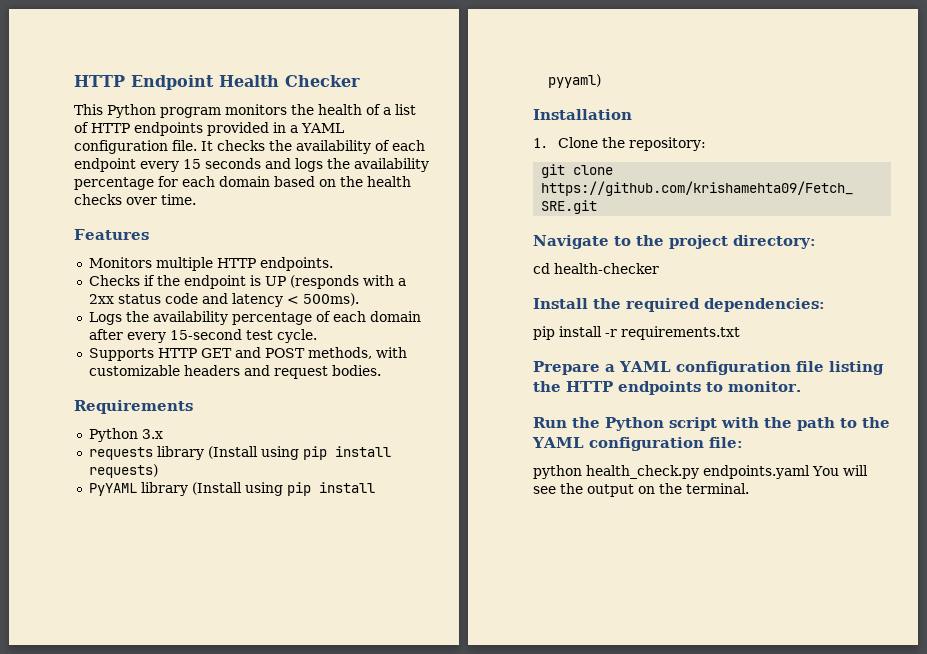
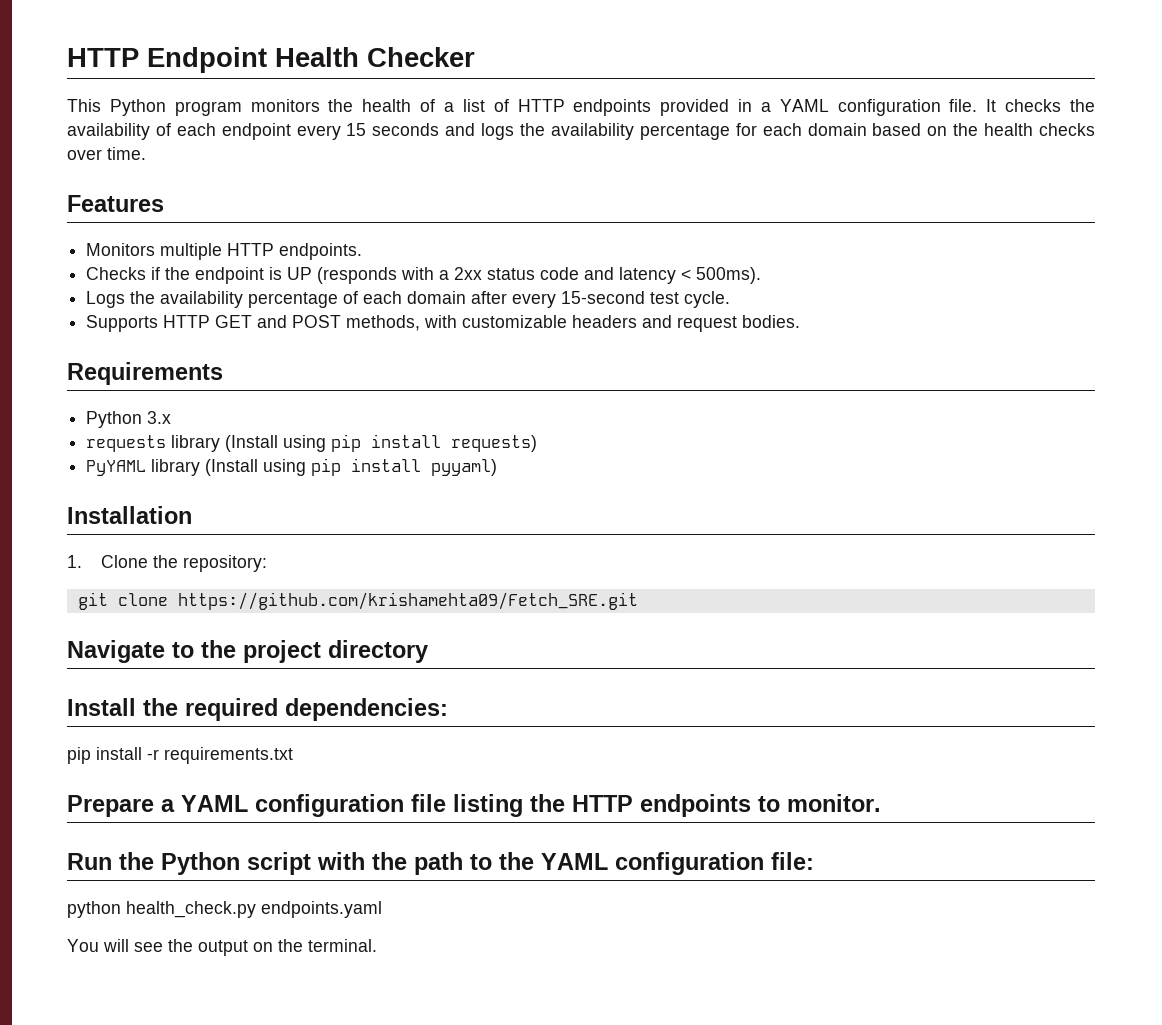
[733,235,816,249] [533,263,659,274] directory: // cd health-checker -> [328,640,428,663] directory
(810, 472) none -> (382, 909) //

